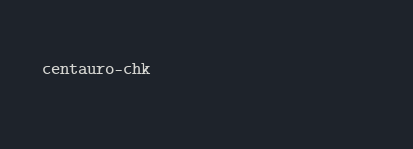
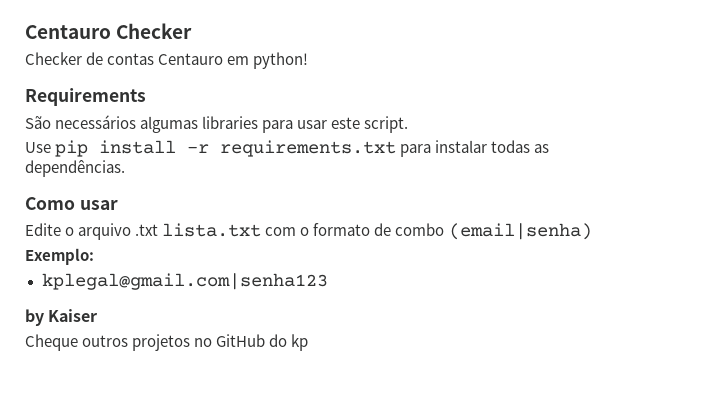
[42,63,151,75] centauro-chk -> [25,23,193,39] [25,52,309,69] [25,88,146,106] [25,115,409,133] [25,140,550,157] [25,160,125,177] [25,197,118,210] [25,223,592,240] [25,248,94,265] [41,273,328,290] [25,309,98,326] [25,334,309,351] Centauro Checker // Checker de contas Centauro em python! // Requirements // São necessários algumas libraries para usar este script. // Use pip install -r requirements.txt para instalar todas as dependências. // Como usar // Edite o arquivo .txt lista.txt com o formato de combo (email|senha) // Exemplo: // kplegal@gmail.com|senha123 // by Kaiser // Cheque outros projetos no GitHub do kp

